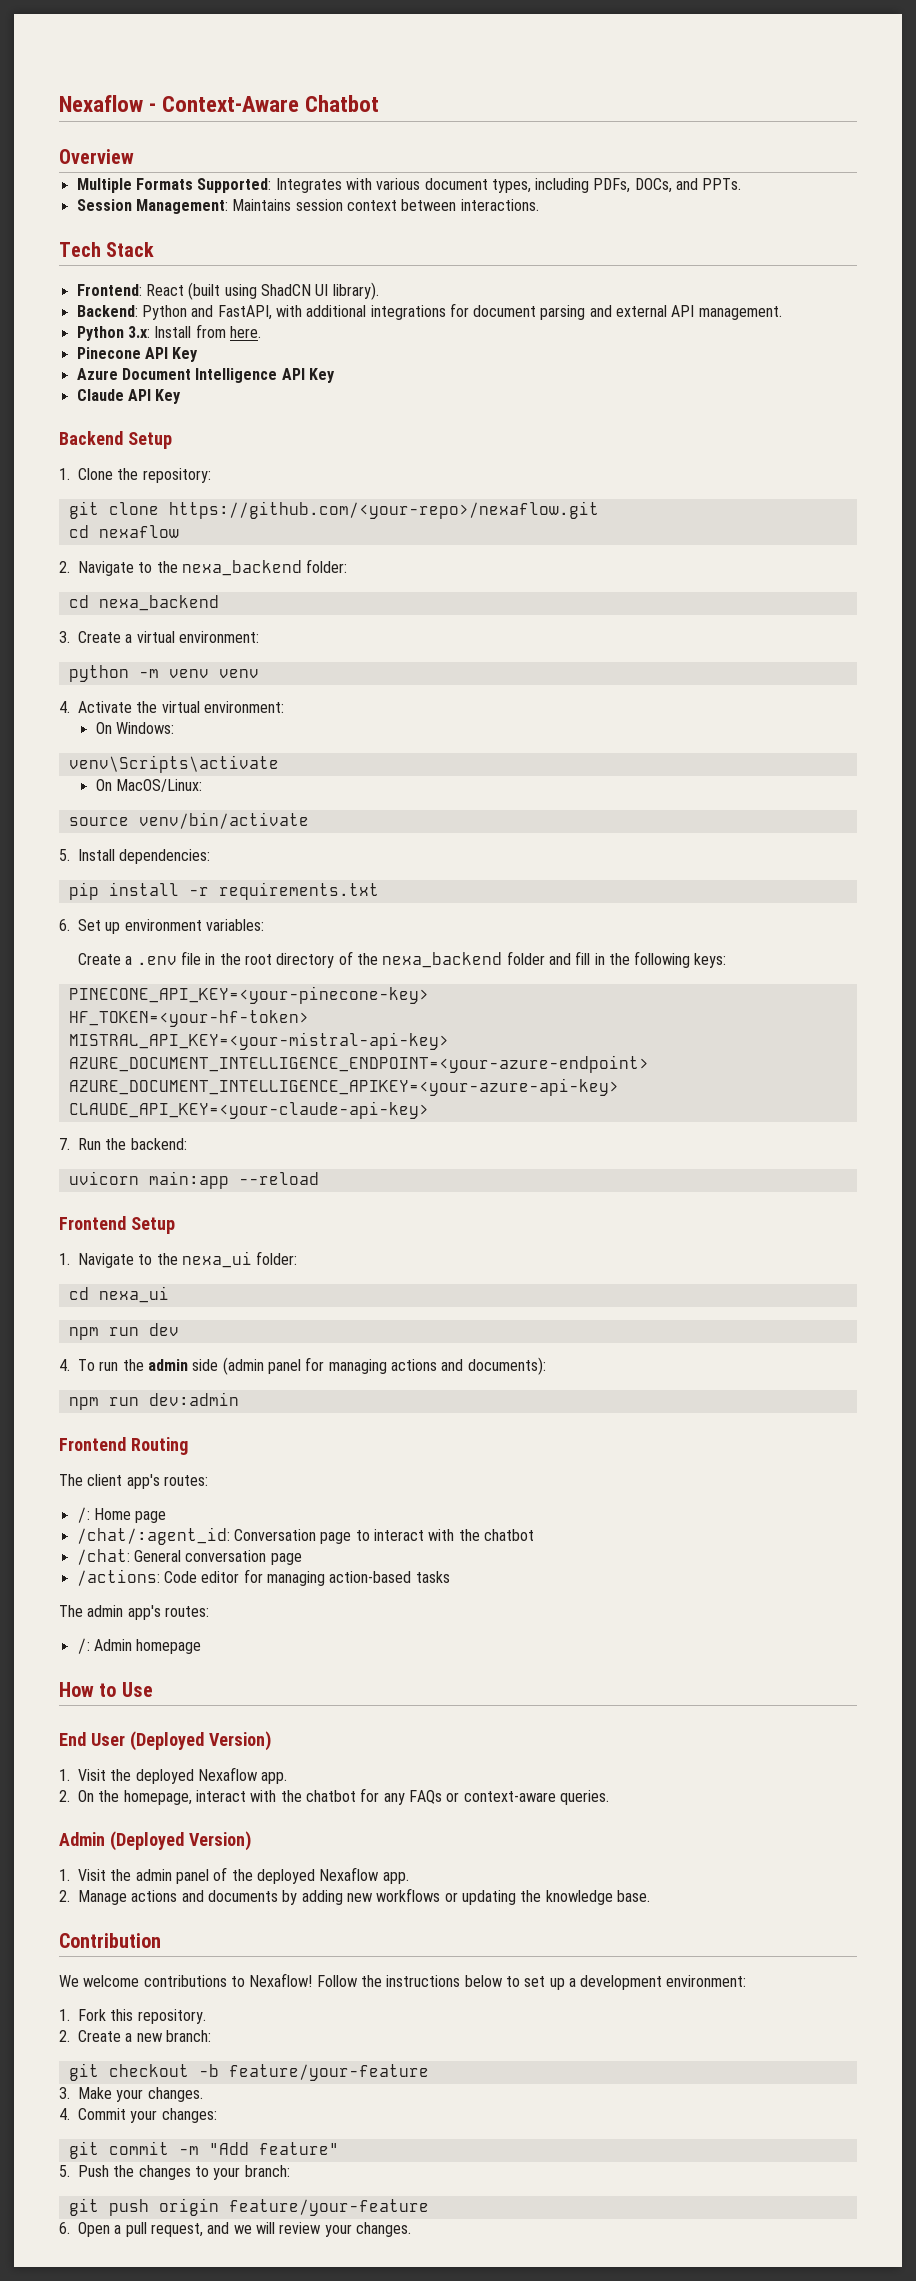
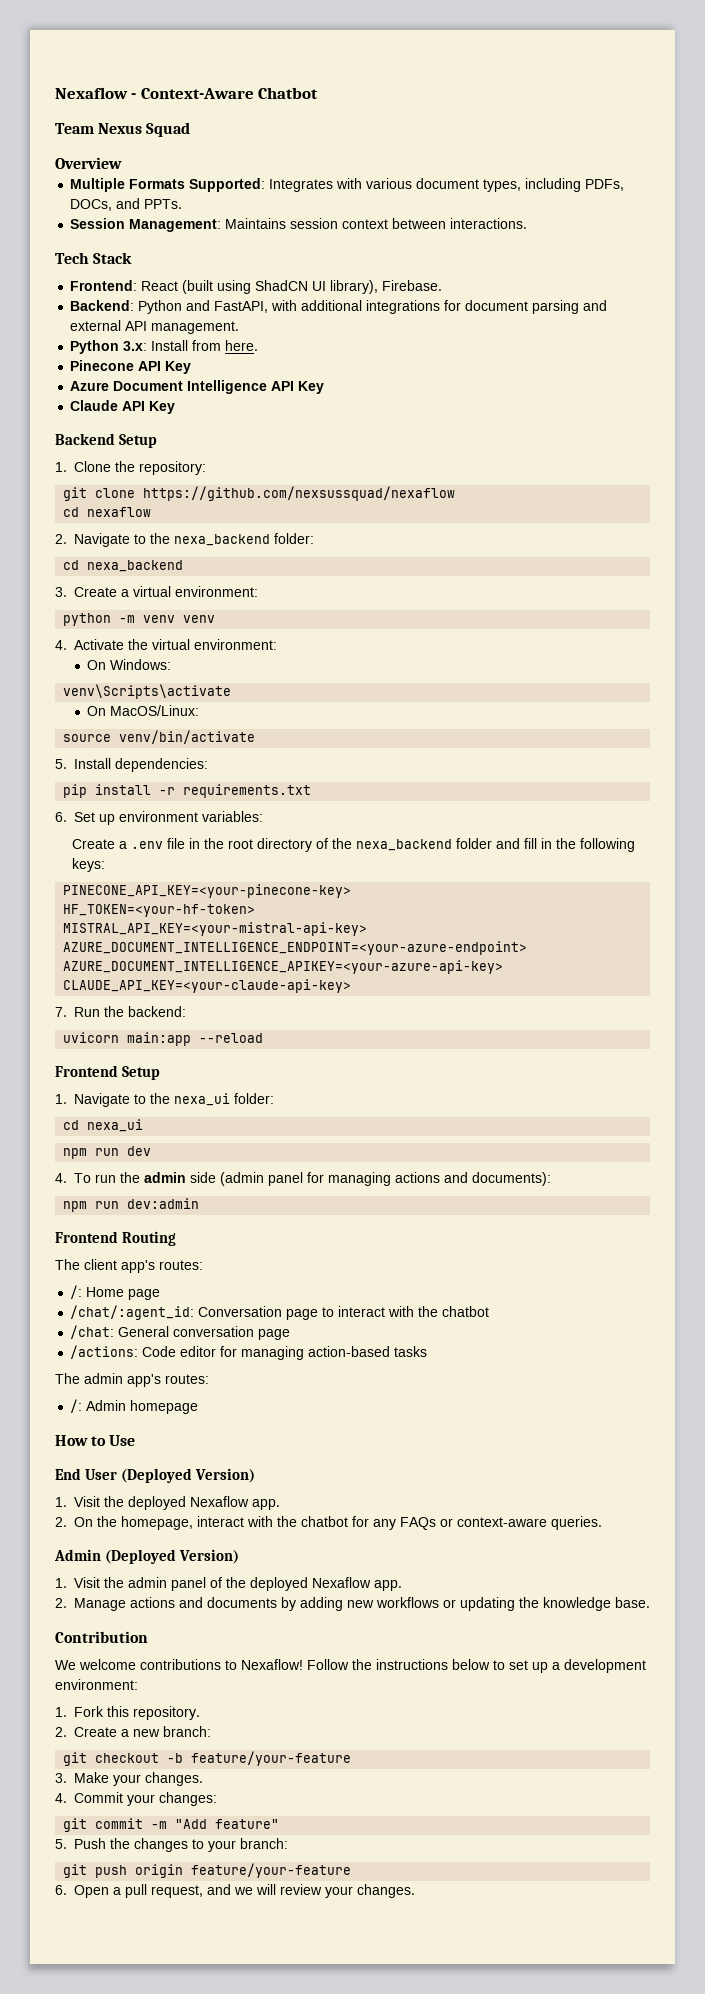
(380, 103) none -> [55,122,191,137] // Team Nexus Squad
[332,282,379,300] library). -> [330,280,443,294] library), Firebase.
[168,501,599,519] https://github.com/<your-repo>/nexaflow.git -> [143,486,456,501] https://github.com/nexsussquad/nexaflow

